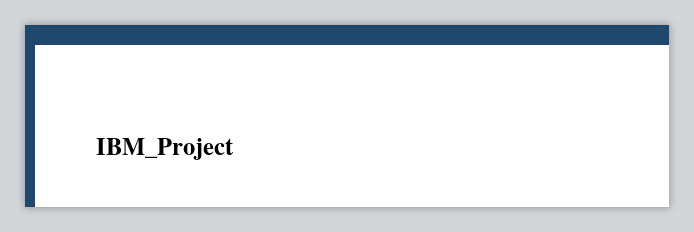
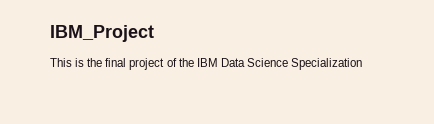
(234, 149) none -> [50,58,363,70] // This is the final project of the IBM Data Science Specialization

